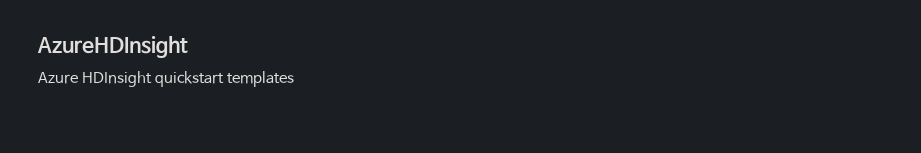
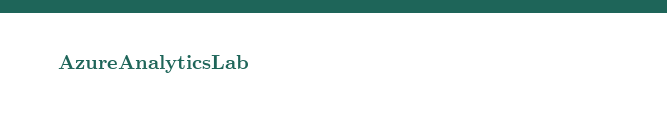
[37,36,188,58] [38,71,294,87] AzureHDInsight // Azure HDInsight quickstart templates -> [58,55,249,73] AzureAnalyticsLab

